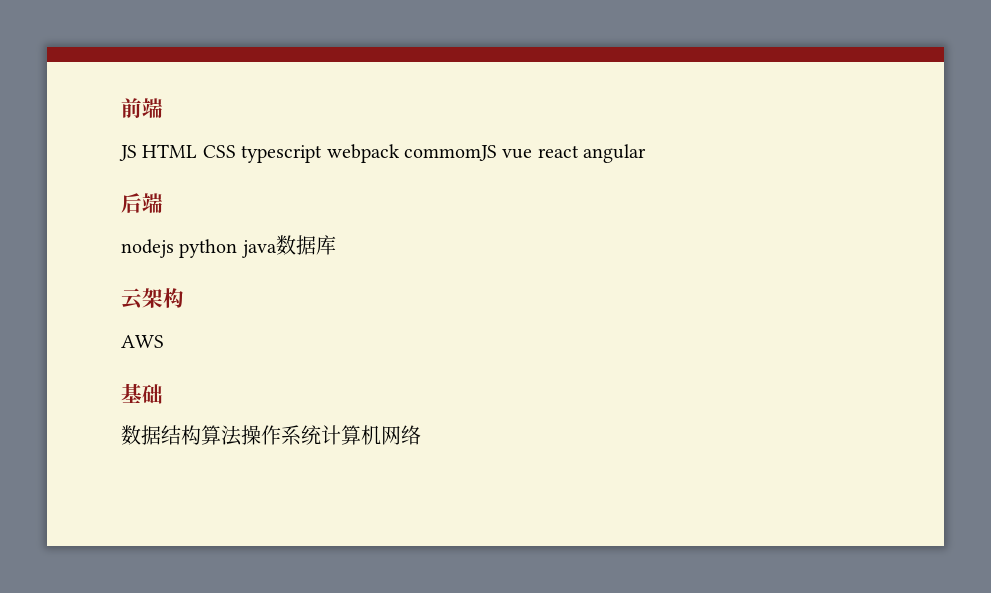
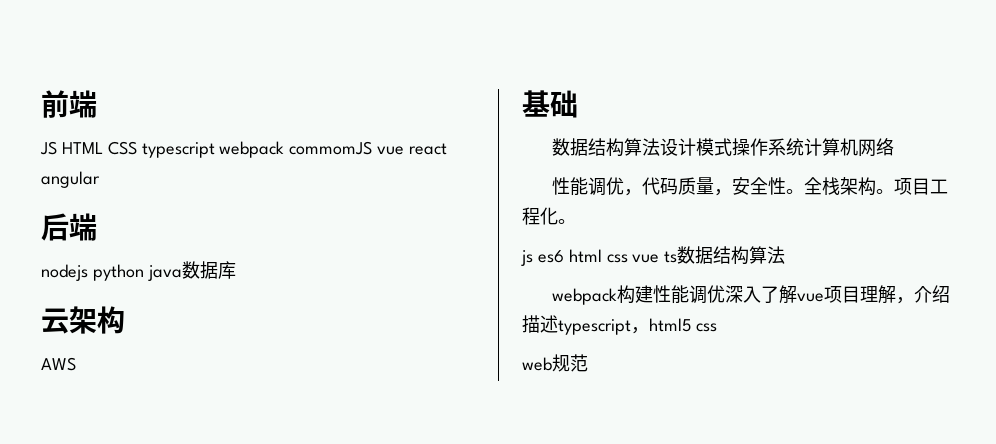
(242, 435) none -> [660,138,733,156] 设计模式
(421, 435) none -> [552,177,949,196] [522,207,576,225] [521,246,786,266] [552,285,951,305] [522,315,717,335] [522,354,588,372] // 性能调优，代码质量，安全性。全栈架构。项目工程化。 // js es6 html css vue ts数据结构算法 // webpack构建性能调优深入了解vue项目理解，介绍描述typescript，html5 css // web规范

